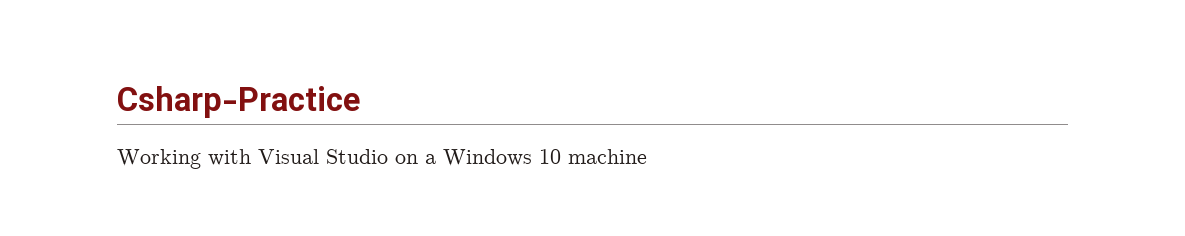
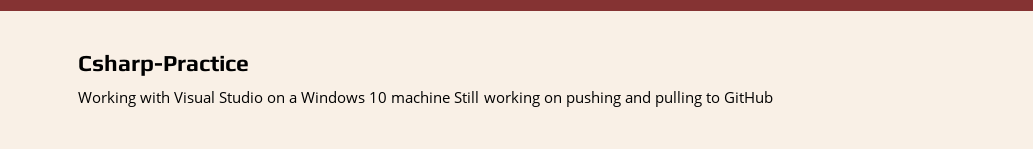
(647, 156) none -> [454,91,773,107] Still working on pushing and pulling to GitHub

